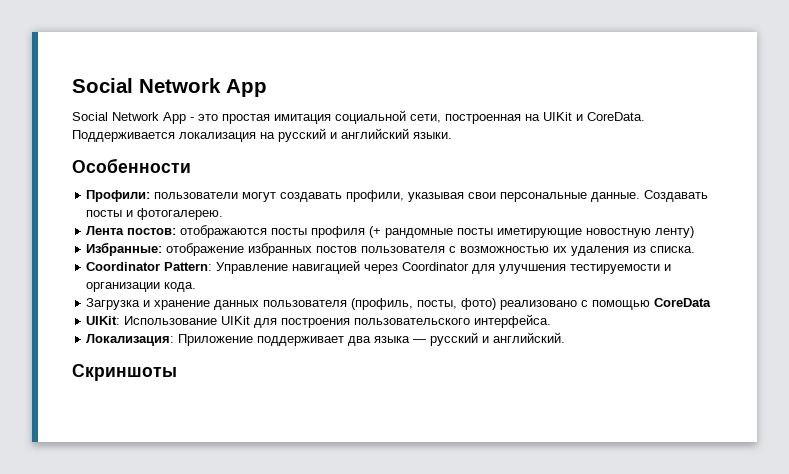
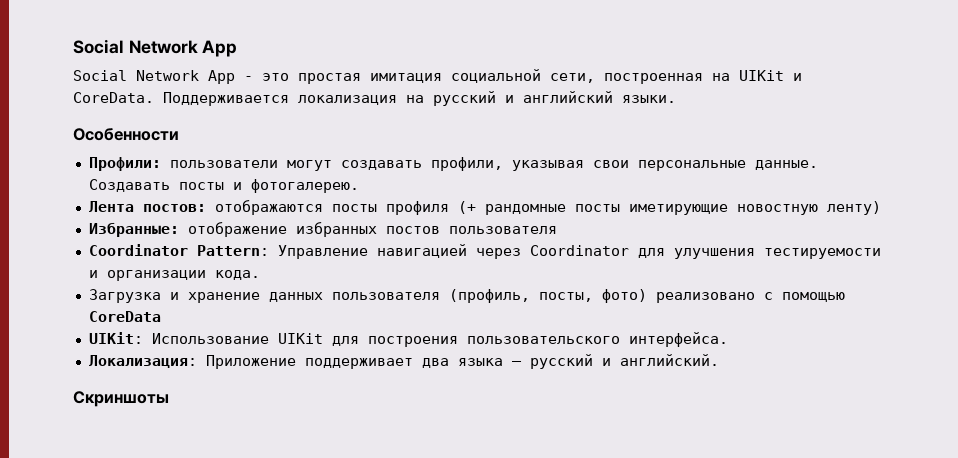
[449,246,696,256] с возможностью их удаления из списка. -> (557, 230) none

